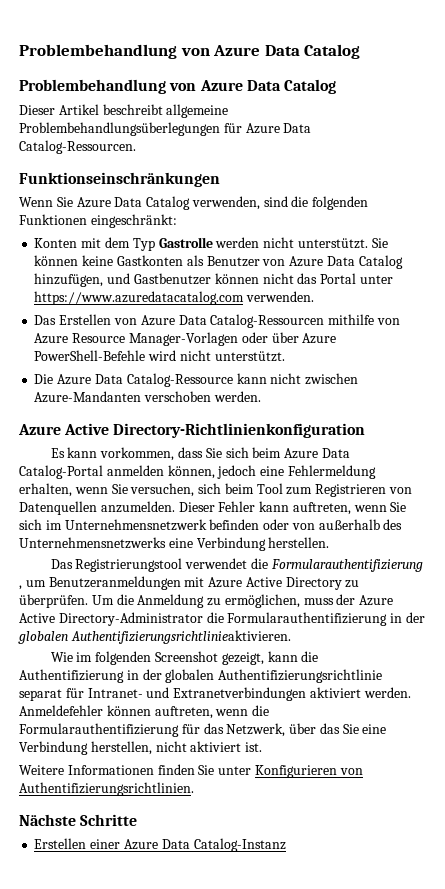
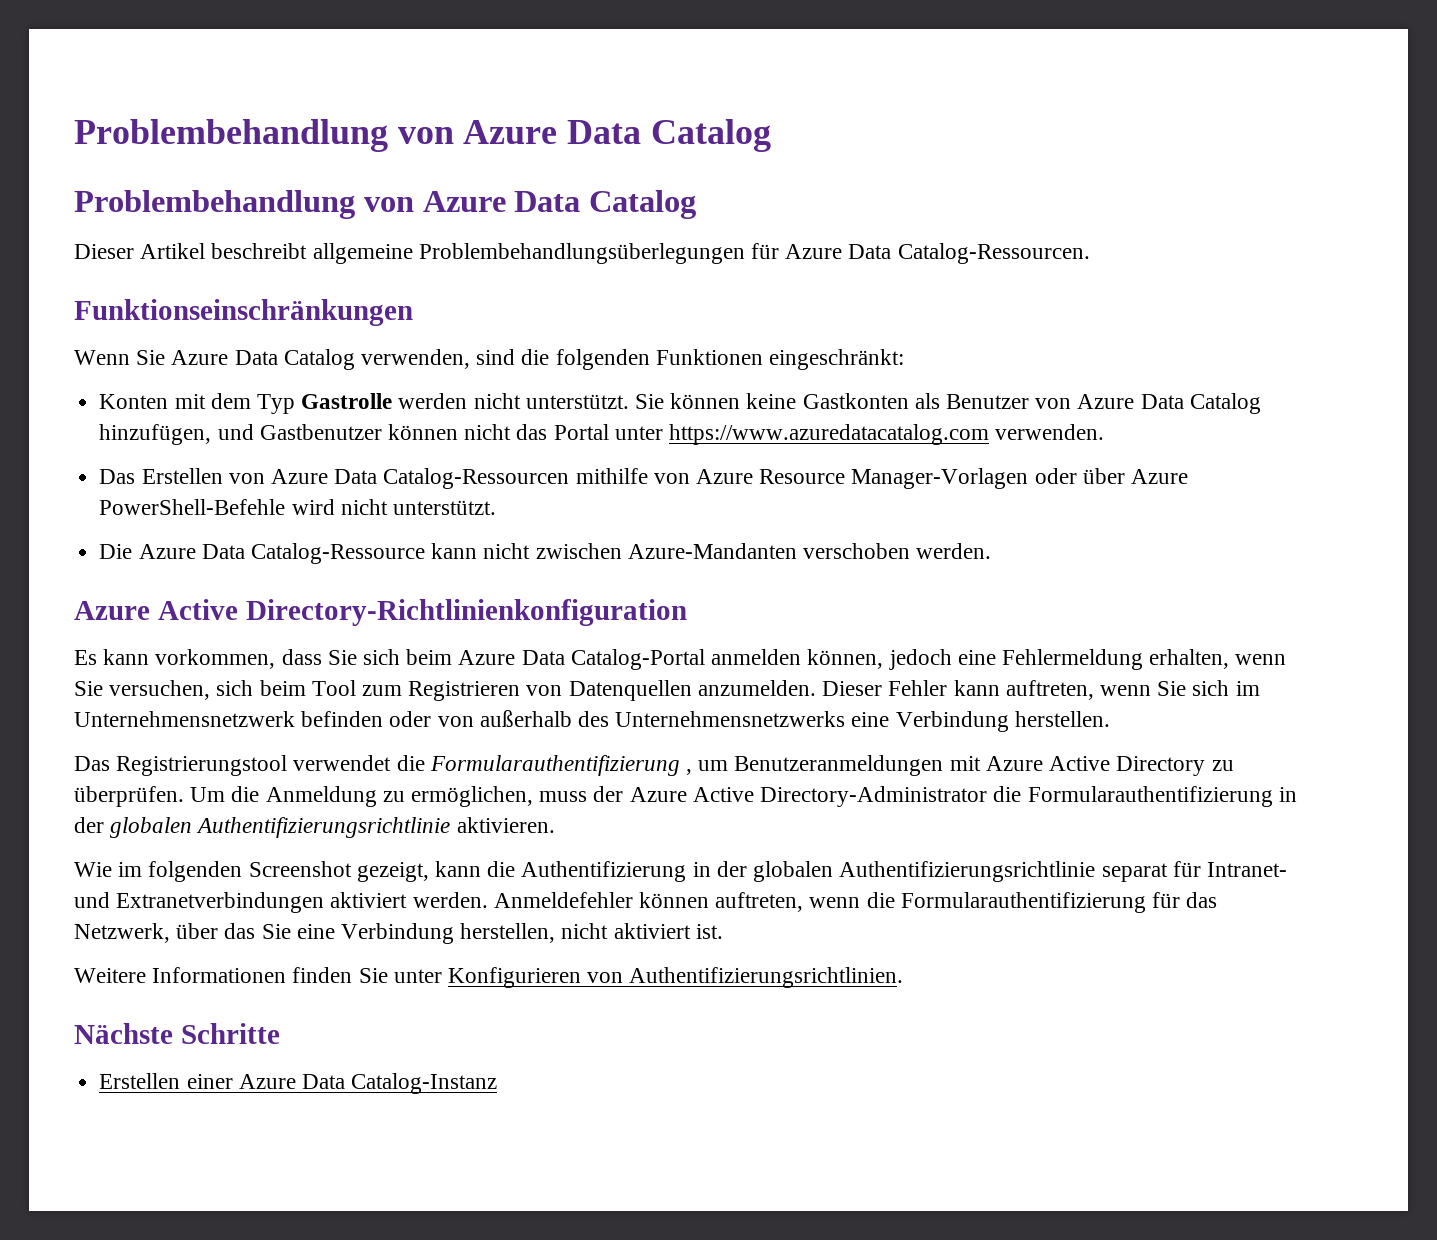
[70,630,291,644] Authentifizierungsrichtlinieaktivieren. -> [196,817,555,838] Authentifizierungsrichtlinie aktivieren.

